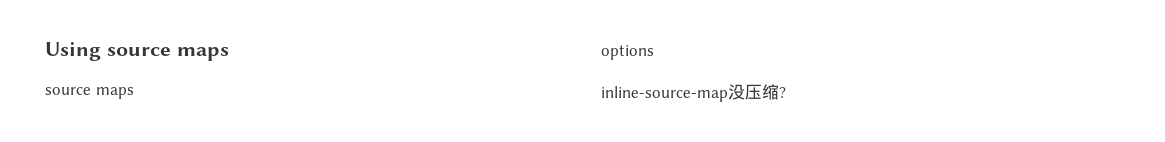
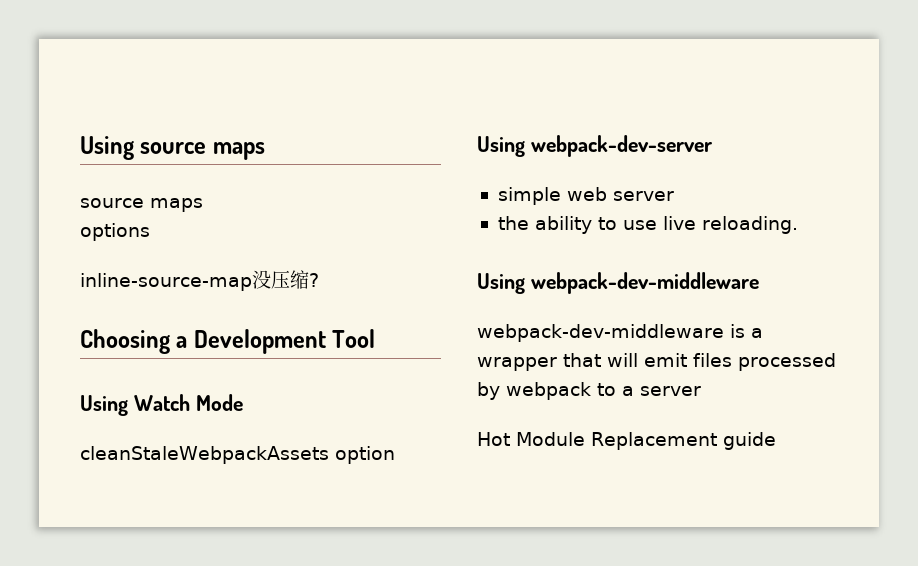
(786, 92) none -> [80,329,376,354] [80,394,243,416] [80,446,395,464] [477,135,712,157] [497,187,674,205] [497,216,798,234] [477,272,759,294] [477,324,763,342] [477,353,836,371] [477,382,701,400] [477,432,776,450] // Choosing a Development Tool // Using Watch Mode // cleanStaleWebpackAssets option // Using webpack-dev-server // simple web server // the ability to use live reloading. // Using webpack-dev-middleware // webpack-dev-middleware is a wrapper that will emit files processed by webpack to a server // Hot Module Replacement guide

